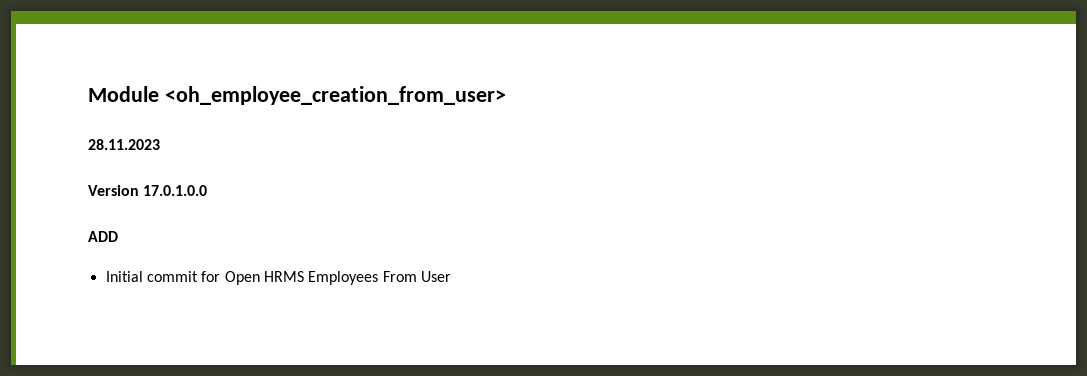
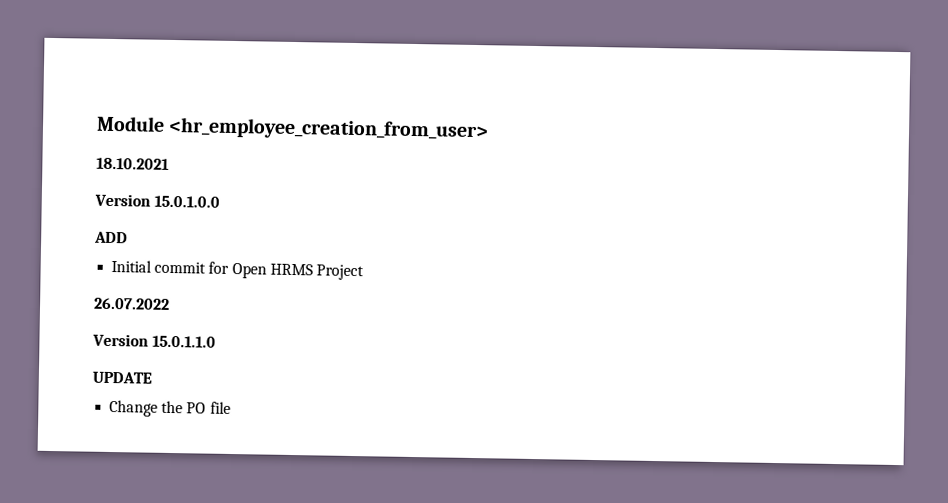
[164,86,506,105] [88,139,160,150] [88,185,208,196] <oh_employee_creation_from_user> // 28.11.2023 // Version 17.0.1.0.0 -> [168,116,490,142] [96,157,169,170] [94,193,221,208] <hr_employee_creation_from_user> // 18.10.2021 // Version 15.0.1.0.0
[308,271,451,285] Employees From User -> [315,264,364,281] [93,297,170,310] [92,333,217,348] [92,371,152,384] [109,399,231,417] Project // 26.07.2022 // Version 15.0.1.1.0 // UPDATE // Change the PO file

